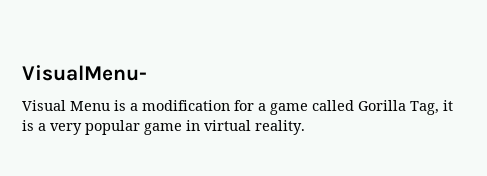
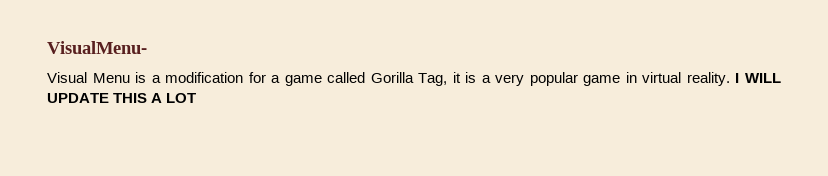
(305, 127) none -> [735,73,781,83] [47,93,197,103] I WILL UPDATE THIS A LOT

